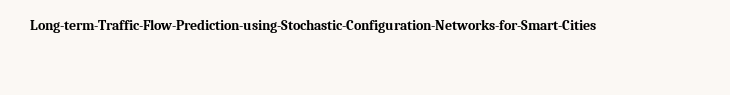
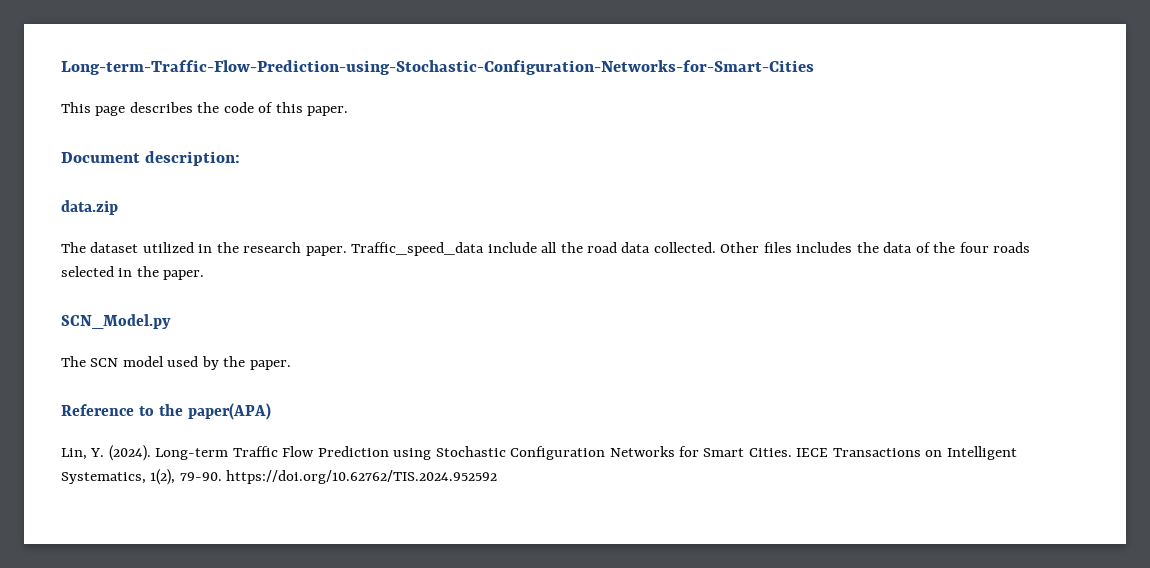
(596, 26) none -> [61,102,349,116] [61,151,241,166] [61,200,118,215] [61,242,1031,256] [61,266,205,280] [61,314,171,329] [61,356,291,370] [61,403,271,420] [61,445,1017,461] [61,469,498,485] // This page describes the code of this paper. // Document description: // data.zip // The dataset utilized in the research paper. Traffic_speed_data include all the road data collected. Other files includes the data of the four roads selected in the paper. // SCN_Model.py // The SCN model used by the paper. // Reference to the paper(APA) // Lin, Y. (2024). Long-term Traffic Flow Prediction using Stochastic Configuration Networks for Smart Cities. IECE Transactions on Intelligent Systematics, 1(2), 79-90. https://doi.org/10.62762/TIS.2024.952592

